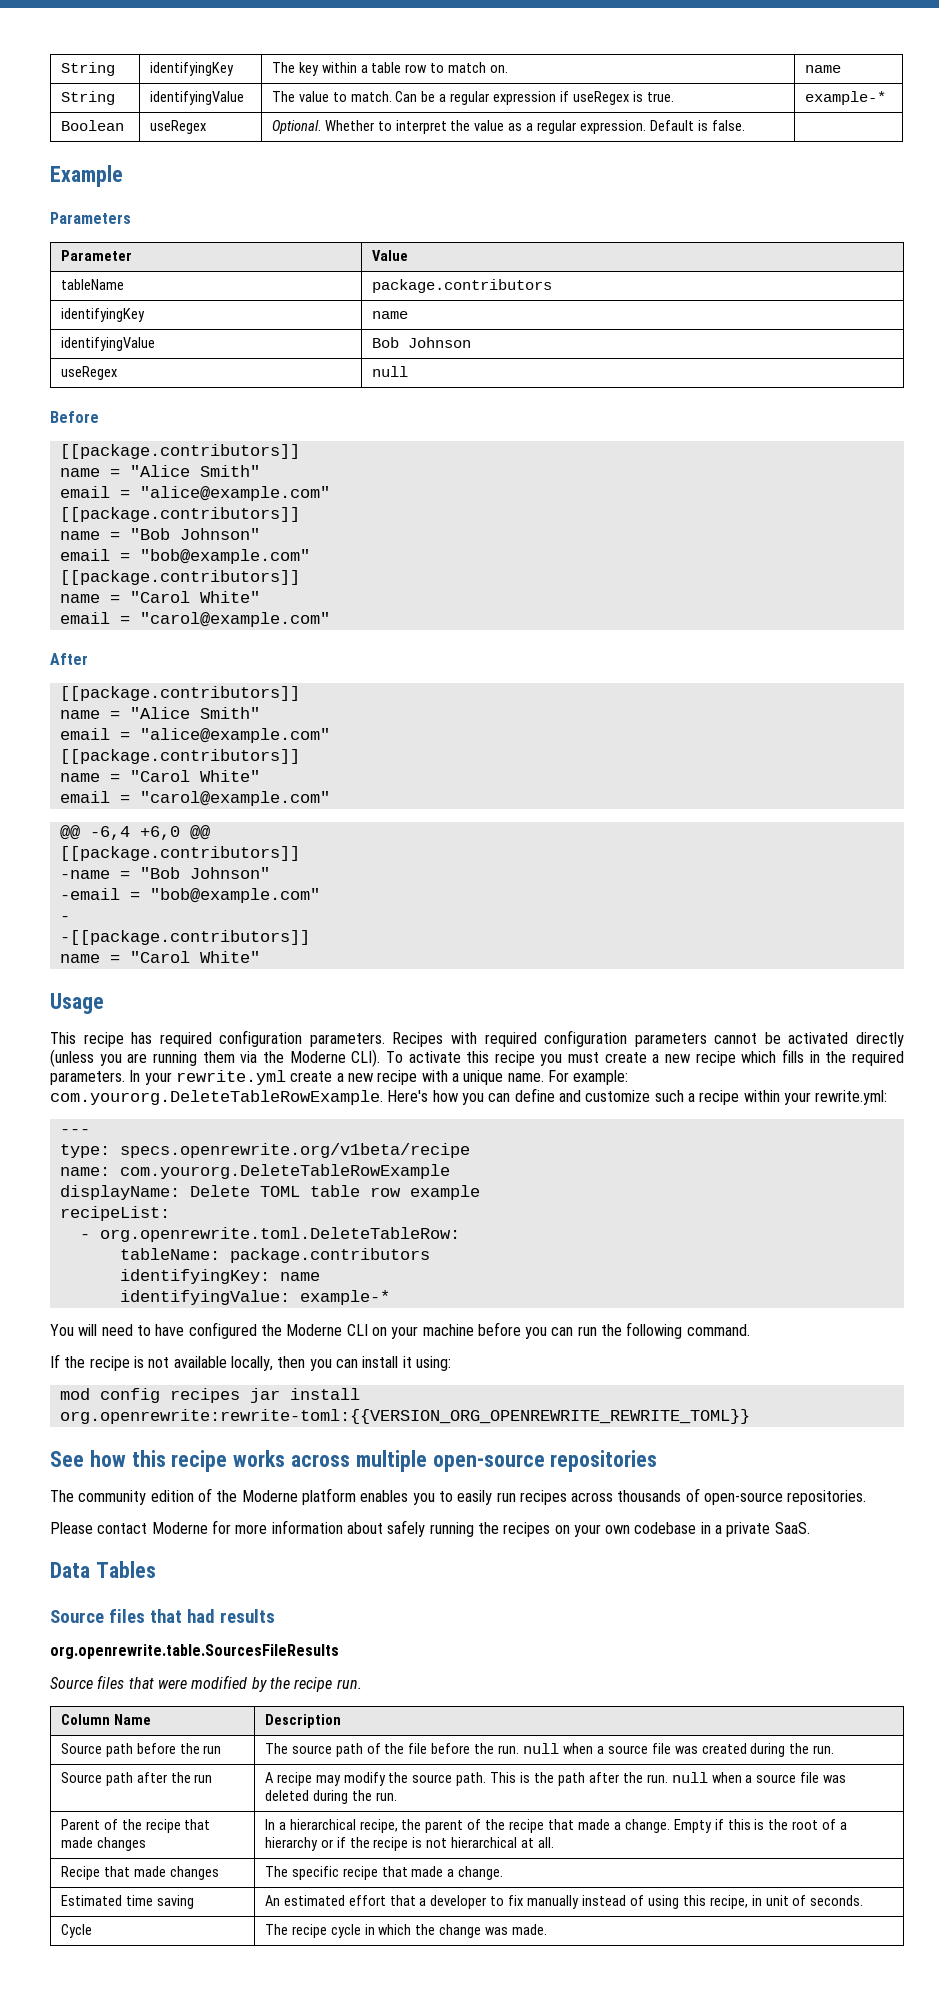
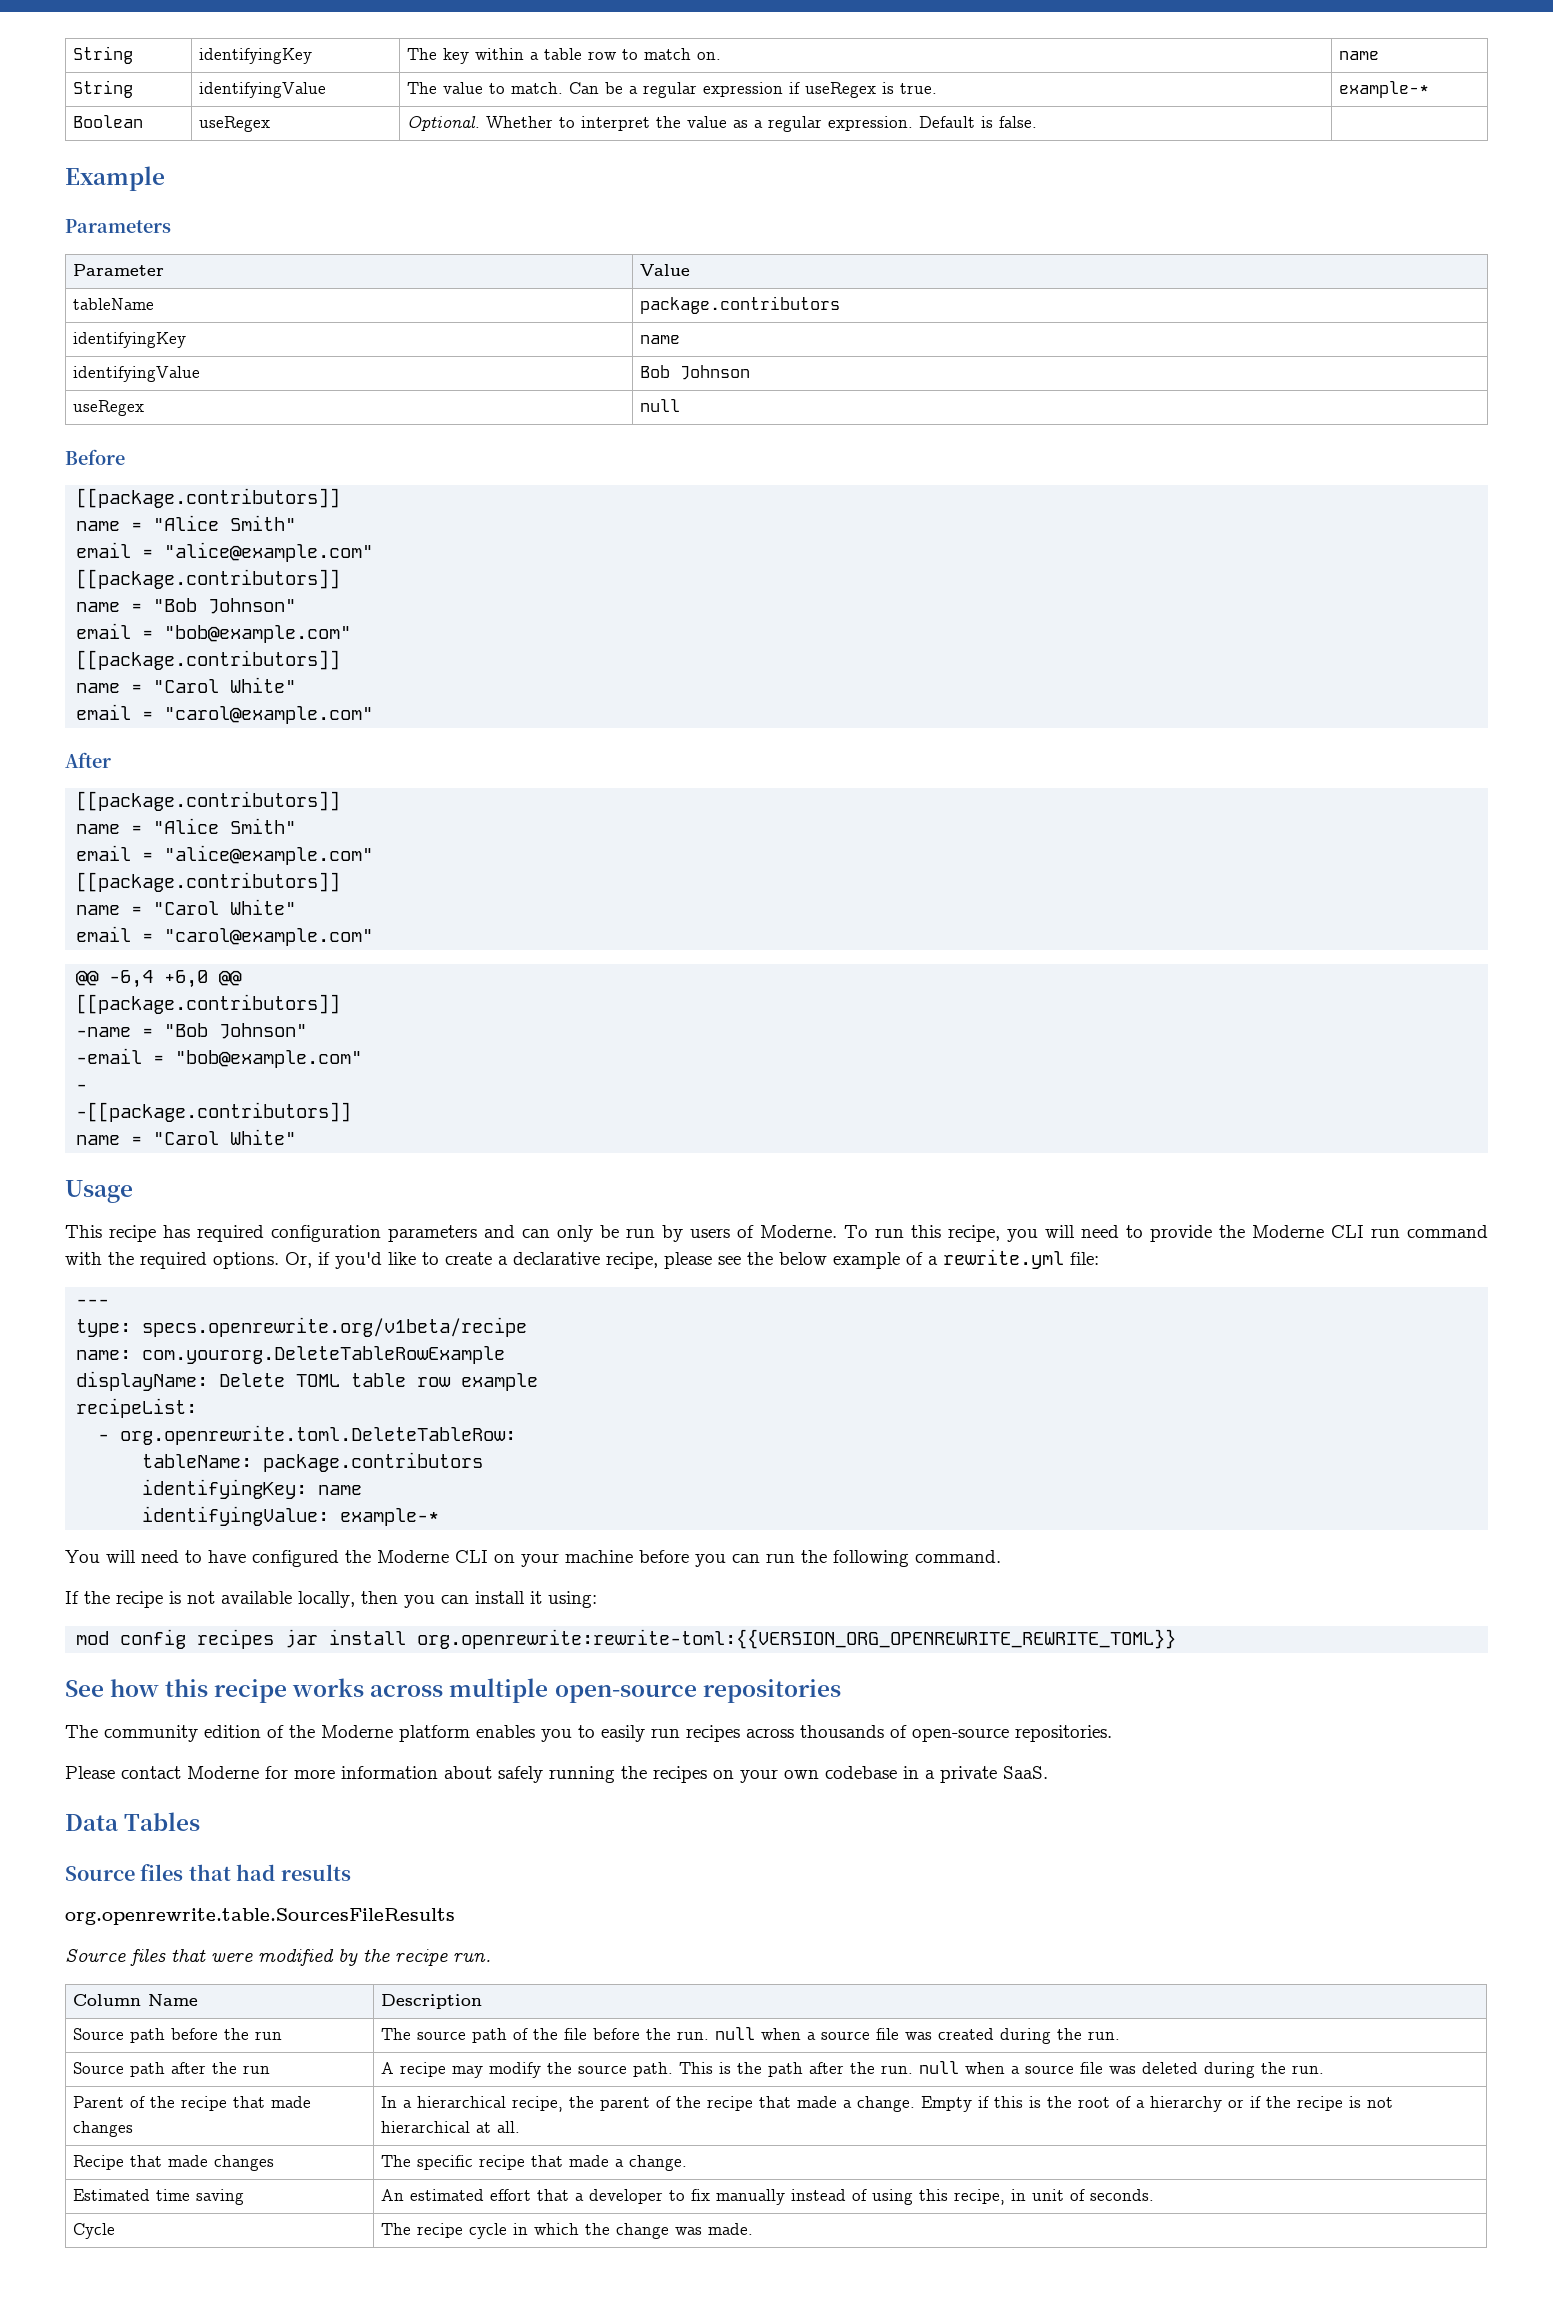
[309,1030,904,1047] [50,1049,905,1067] [50,1070,629,1085] [50,1088,888,1105] parameters. Recipes with required configuration parameters cannot be activated directly (unless you are running them via the Moderne CLI). To activate this recipe you must create a new recipe which fills in the required parameters. In your rewrite.yml create a new recipe with a unique name. For example: com.yourorg.DeleteTableRowExample. Here's how you can define and customize such a recipe within your rewrite.yml: -> [388,1225,1488,1242] [65,1249,1099,1269] parameters and can only be run by users of Moderne. To run this recipe, you will need to provide the Moderne CLI run command with the required options. Or, if you'd like to create a declarative recipe, please see the below example of a rewrite.yml file:

